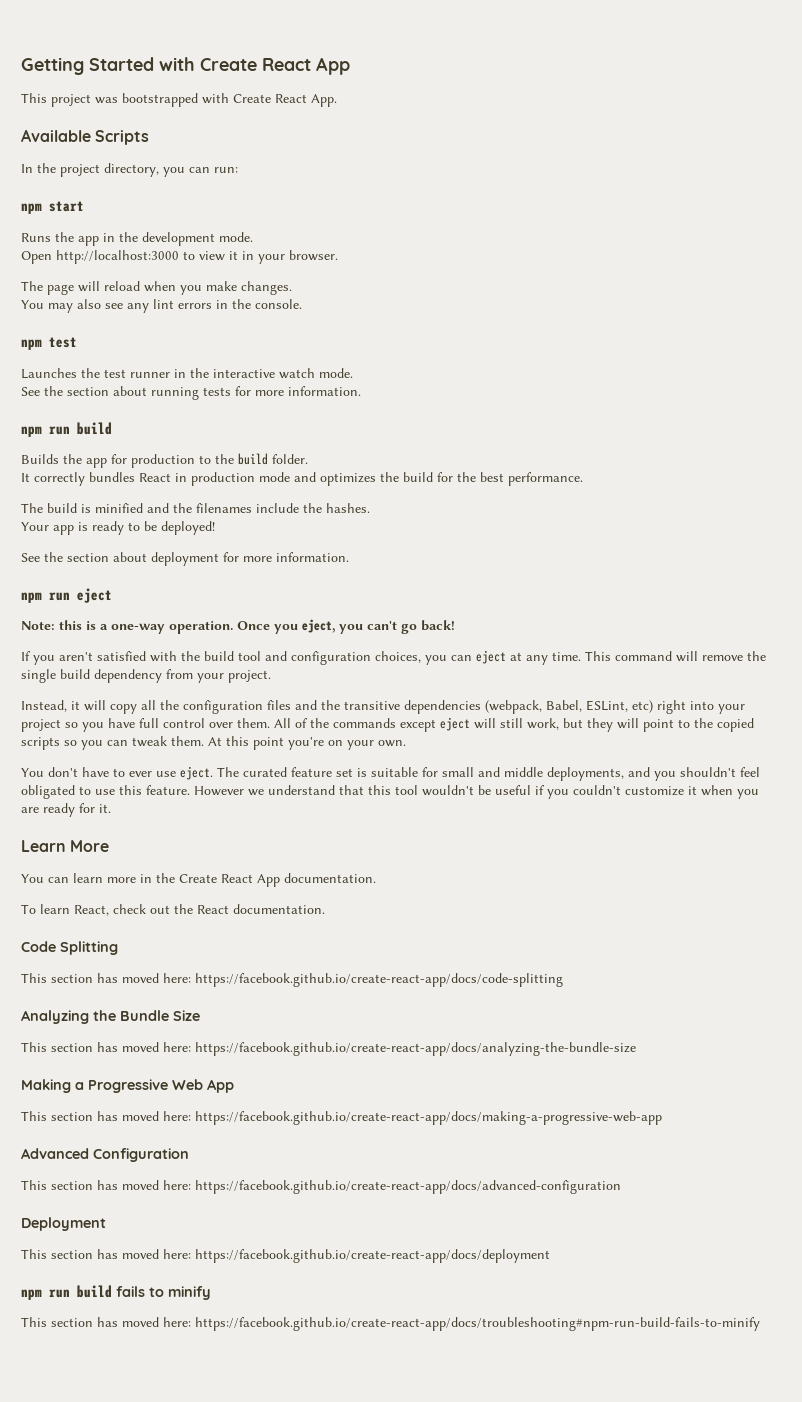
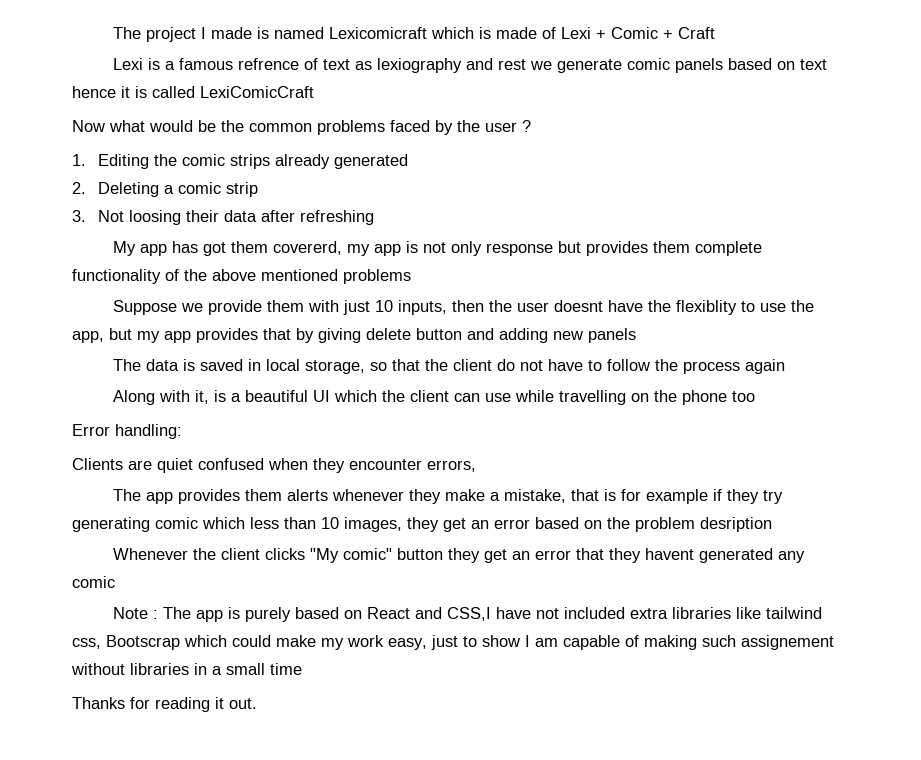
[21,57,350,75] [21,93,337,107] [21,129,150,145] [21,163,238,177] [21,201,84,214] [21,232,253,246] [21,250,338,264] [21,281,292,295] [21,299,302,313] [21,337,77,350] [21,368,353,379] [21,386,361,400] [21,422,112,437] [21,453,308,468] [21,472,583,486] [21,503,370,513] [21,521,215,535] [21,552,349,566] [21,588,112,603] [21,619,455,634] [21,650,766,665] [21,669,271,683] [21,700,745,714] [21,717,754,732] [21,736,406,750] [21,766,760,781] [21,785,759,799] [21,803,111,817] [21,840,110,852] [21,873,376,887] [21,904,325,916] [21,941,118,955] [21,973,563,987] [21,1010,200,1024] [21,1042,636,1056] [21,1079,234,1093] [21,1111,662,1125] [21,1148,189,1162] [21,1180,621,1194] [21,1217,106,1231] [21,1249,550,1263] [21,1285,211,1300] [21,1317,760,1331] Getting Started with Create React App // This project was bootstrapped with Create React App. // Available Scripts // In the project directory, you can run: // npm start // Runs the app in the development mode. // Open http://localhost:3000 to view it in your browser. // The page will reload when you make changes. // You may also see any lint errors in the console. // npm test // Launches the test runner in the interactive watch mode. // See the section about running tests for more information. // npm run build // Builds the app for production to the build folder. // It correctly bundles React in production mode and optimizes the build for the best performance. // The build is minified and the filenames include the hashes. // Your app is ready to be deployed! // See the section about deployment for more information. // npm run eject // Note: this is a one-way operation. Once you eject, you can't go back! // If you aren't satisfied with the build tool and configuration choices, you can eject at any time. This command will remove the single build dependency from your project. // Instead, it will copy all the configuration files and the transitive dependencies (webpack, Babel, ESLint, etc) right into your project so you have full control over them. All of the commands except eject will still work, but they will point to the copied scripts so you can tweak them. At this point you're on your own. // You don't have to ever use eject. The curated feature set is suitable for small and middle deployments, and you shouldn't feel obligated to use this feature. However we understand that this tool wouldn't be useful if you couldn't customize it when you are ready for it. // Learn More // You can learn more in the Create React App documentation. // To learn React, check out the React documentation. // Code Splitting // This section has moved here: https://facebook.github.io/create-react-app/docs/code-splitting // Analyzing the Bundle Size // This section has moved here: https://facebook.github.io/create-react-app/docs/analyzing-the-bundle-size // Making a Progressive Web App // This section has moved here: https://facebook.github.io/create-react-app/docs/making-a-progressive-web-app // Advanced Configuration // This section has moved here: https://facebook.github.io/create-react-app/docs/advanced-configuration // Deployment // This section has moved here: https://facebook.github.io/create-react-app/docs/deployment // npm run build fails to minify // This section has moved here: https://facebook.github.io/create-react-app/docs/troubleshooting#npm-run-build-fails-to-minify -> [113,27,716,42] [113,58,828,73] [72,86,314,98] [72,120,531,135] [72,154,408,169] [72,182,258,197] [72,210,374,225] [113,241,763,256] [72,269,411,284] [113,300,815,315] [72,328,636,343] [113,359,786,374] [113,390,756,405] [72,424,182,439] [72,458,476,473] [113,489,784,504] [72,517,772,532] [113,548,806,563] [72,576,115,588] [113,607,823,622] [72,635,834,650] [71,663,302,675] [72,697,257,712] The project I made is named Lexicomicraft which is made of Lexi + Comic + Craft // Lexi is a famous refrence of text as lexiography and rest we generate comic panels based on text hence it is called LexiComicCraft // Now what would be the common problems faced by the user ? // 1. Editing the comic strips already generated // 2. Deleting a comic strip // 3. Not loosing their data after refreshing // My app has got them covererd, my app is not only response but provides them complete functionality of the above mentioned problems // Suppose we provide them with just 10 inputs, then the user doesnt have the flexiblity to use the app, but my app provides that by giving delete button and adding new panels // The data is saved in local storage, so that the client do not have to follow the process again // Along with it, is a beautiful UI which the client can use while travelling on the phone too // Error handling: // Clients are quiet confused when they encounter errors, // The app provides them alerts whenever they make a mistake, that is for example if they try generating comic which less than 10 images, they get an error based on the problem desription // Whenever the client clicks "My comic" button they get an error that they havent generated any comic // Note : The app is purely based on React and CSS,I have not included extra libraries like tailwind css, Bootscrap which could make my work easy, just to show I am capable of making such assignement without libraries in a small time // Thanks for reading it out.

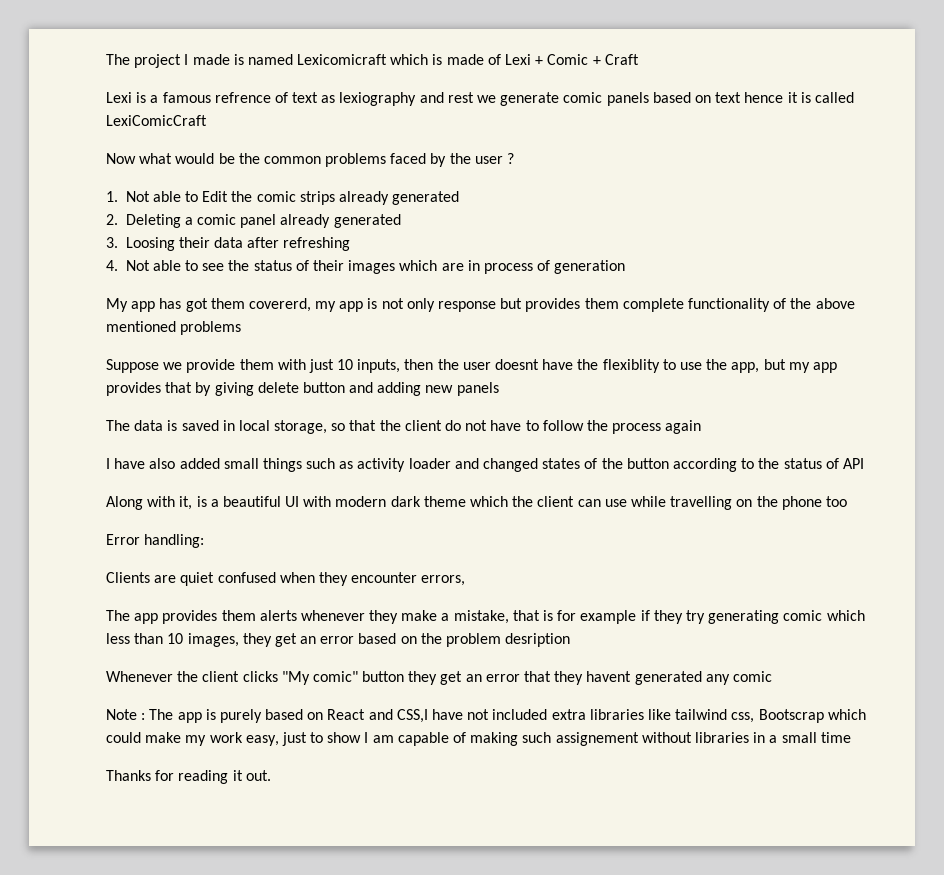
[97,154,149,169] Editing -> [125,191,229,202] Not able to Edit
[225,182,258,197] strip -> [240,214,401,228] panel already generated
[97,210,181,225] Not loosing -> [125,237,175,251] Loosing
(374, 217) none -> [106,260,626,274] // 4. Not able to see the status of their images which are in process of generation
(786, 366) none -> [106,458,864,472] // I have also added small things such as activity loader and changed states of the button according to the status of API
(331, 396) none -> [303,496,466,507] with modern dark theme

